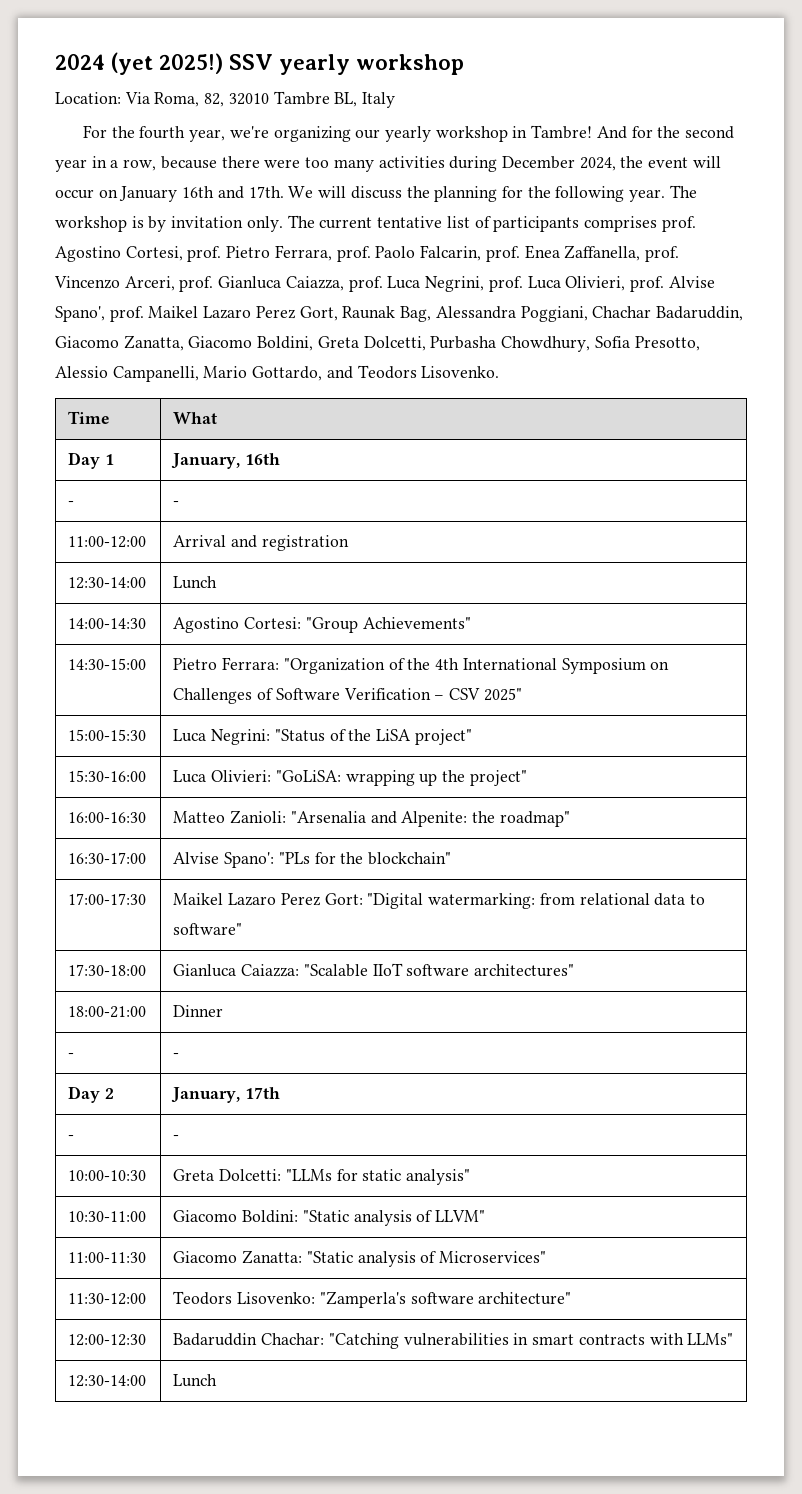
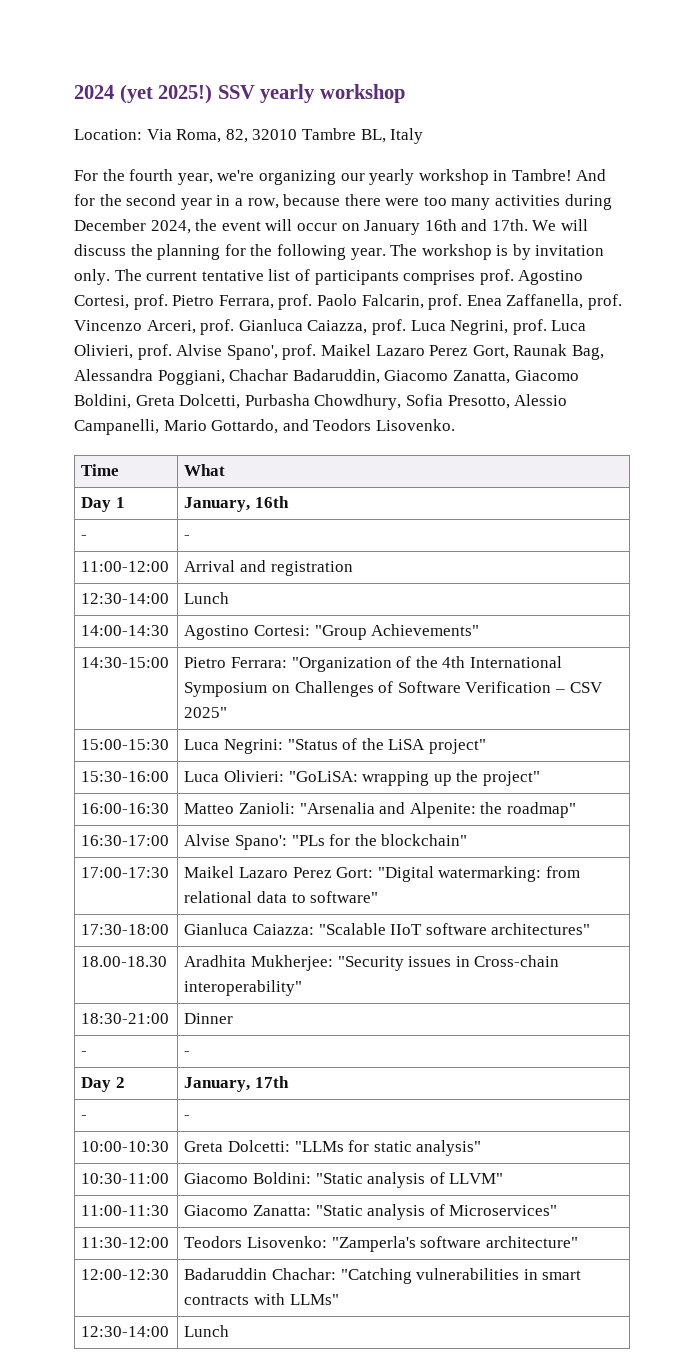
[68,1006,147,1018] 18:00-21:00 -> [81,956,168,967] [184,955,560,971] [184,980,303,996] [81,1013,170,1024] 18.00-18.30 | Aradhita Mukherjee: "Security issues in Cross-chain interoperability" // 18:30-21:00

